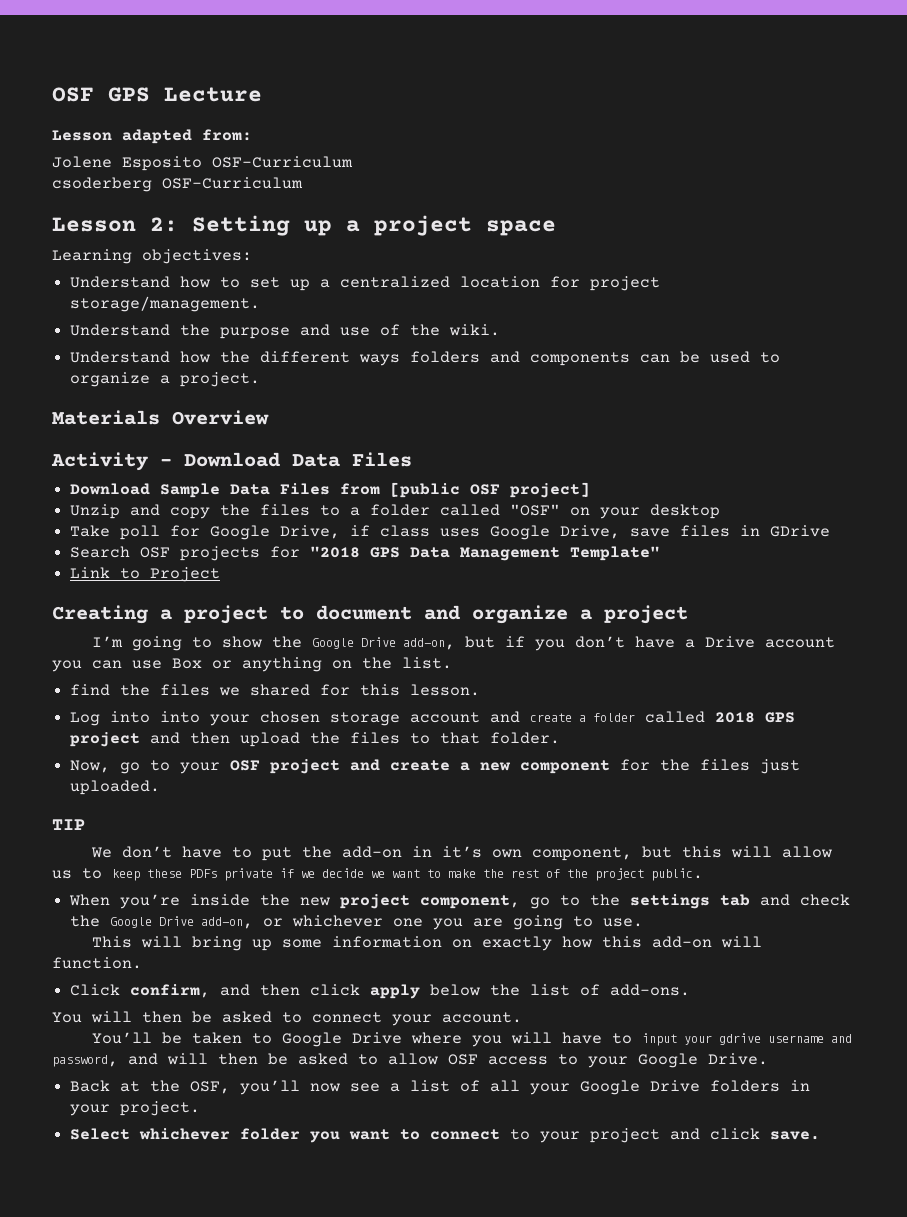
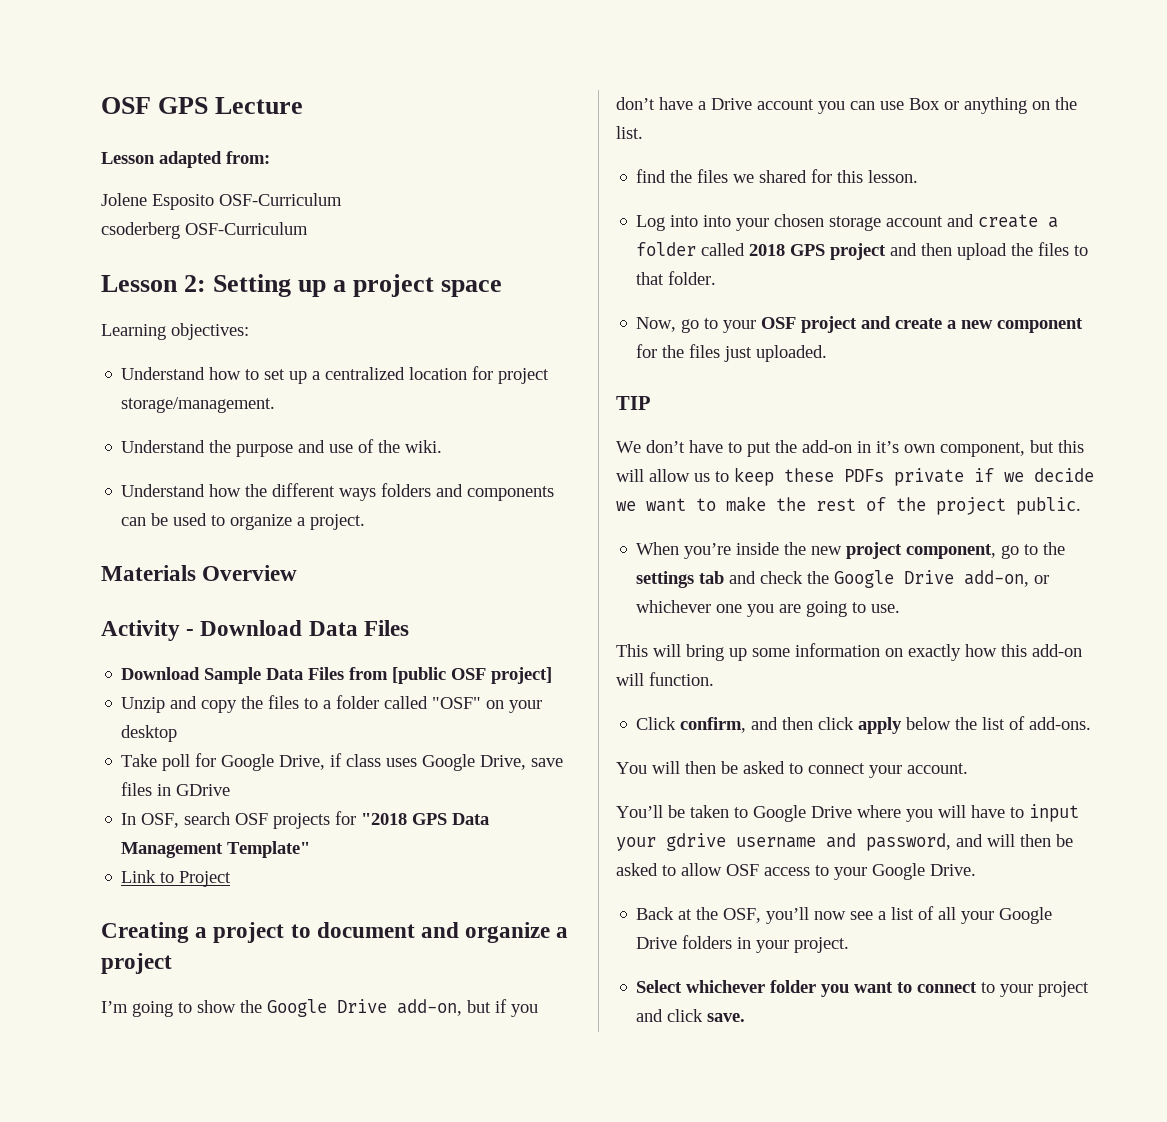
[70,546,131,558] Search -> [121,812,231,828] In OSF, search

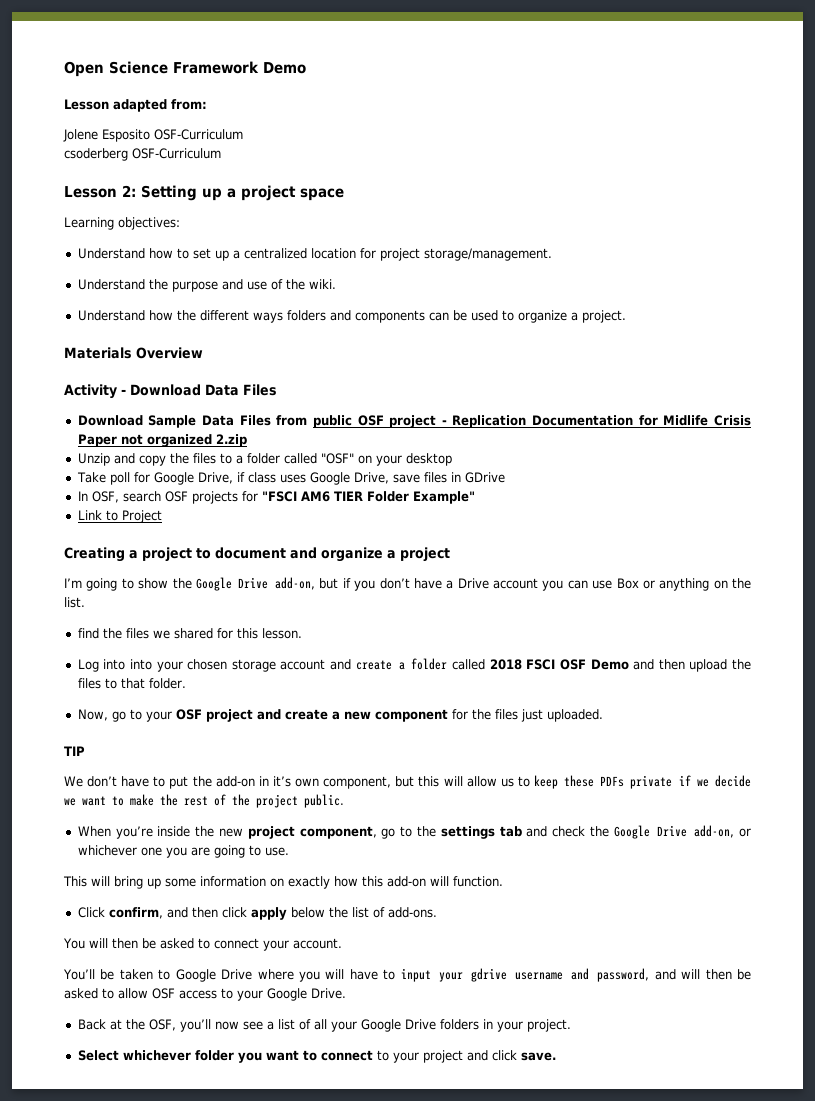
[101,97,304,114] OSF GPS Lecture -> [64,61,306,77] Open Science Framework Demo
[392,667,553,684] [public OSF project] -> [312,415,751,428] [77,434,247,447] public OSF project - Replication Documentation for Midlife Crisis Paper not organized 2.zip
[361,813,490,825] [121,841,311,858] "2018 GPS Data Management Template" -> [261,491,475,504] "FSCI AM6 TIER Folder Example"
[790,243,887,260] GPS project -> [526,659,629,670] FSCI OSF Demo

